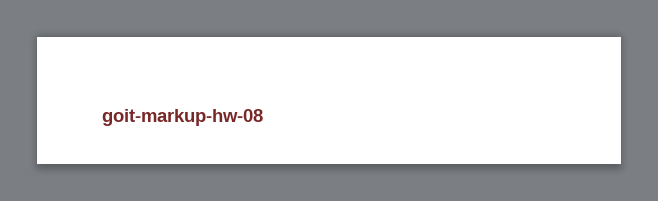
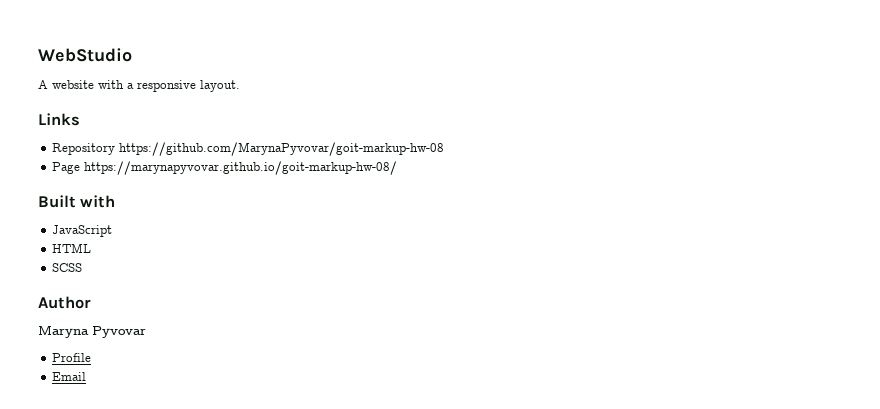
[102,109,263,126] goit-markup-hw-08 -> [38,48,132,62] [38,80,240,92] [38,113,80,126] [52,142,445,156] [52,161,398,175] [38,195,116,208] [52,225,113,237] [52,243,92,253] [52,263,83,272] [38,296,91,309] [38,325,146,338] [52,353,92,362] [52,372,87,381] WebStudio // A website with a responsive layout. // Links // Repository https://github.com/MarynaPyvovar/goit-markup-hw-08 // Page https://marynapyvovar.github.io/goit-markup-hw-08/ // Built with // JavaScript // HTML // SCSS // Author // Maryna Pyvovar // Profile // Email

